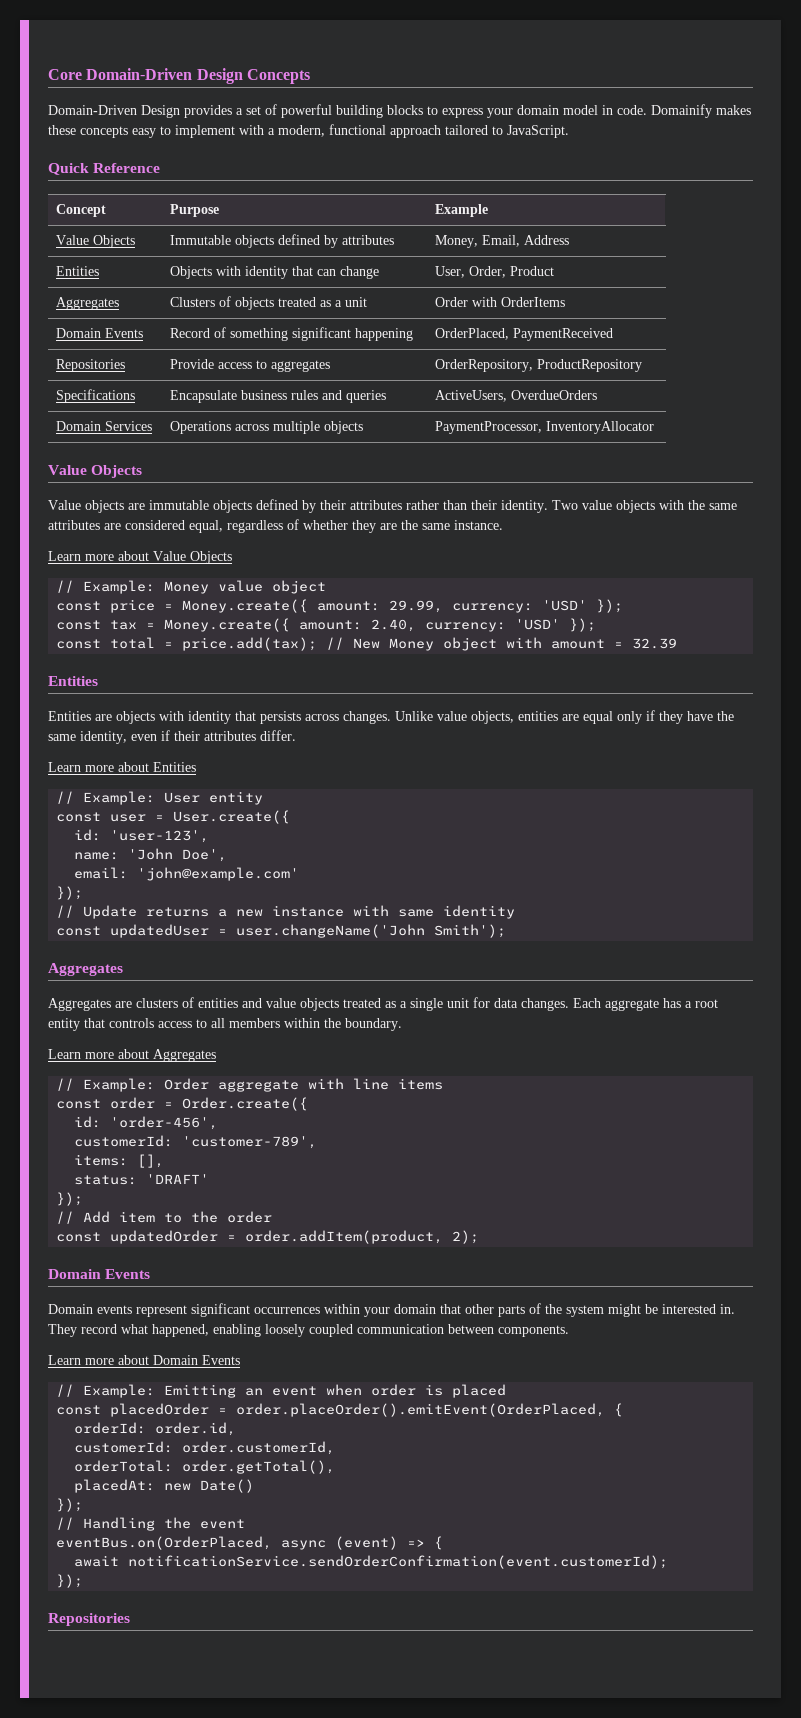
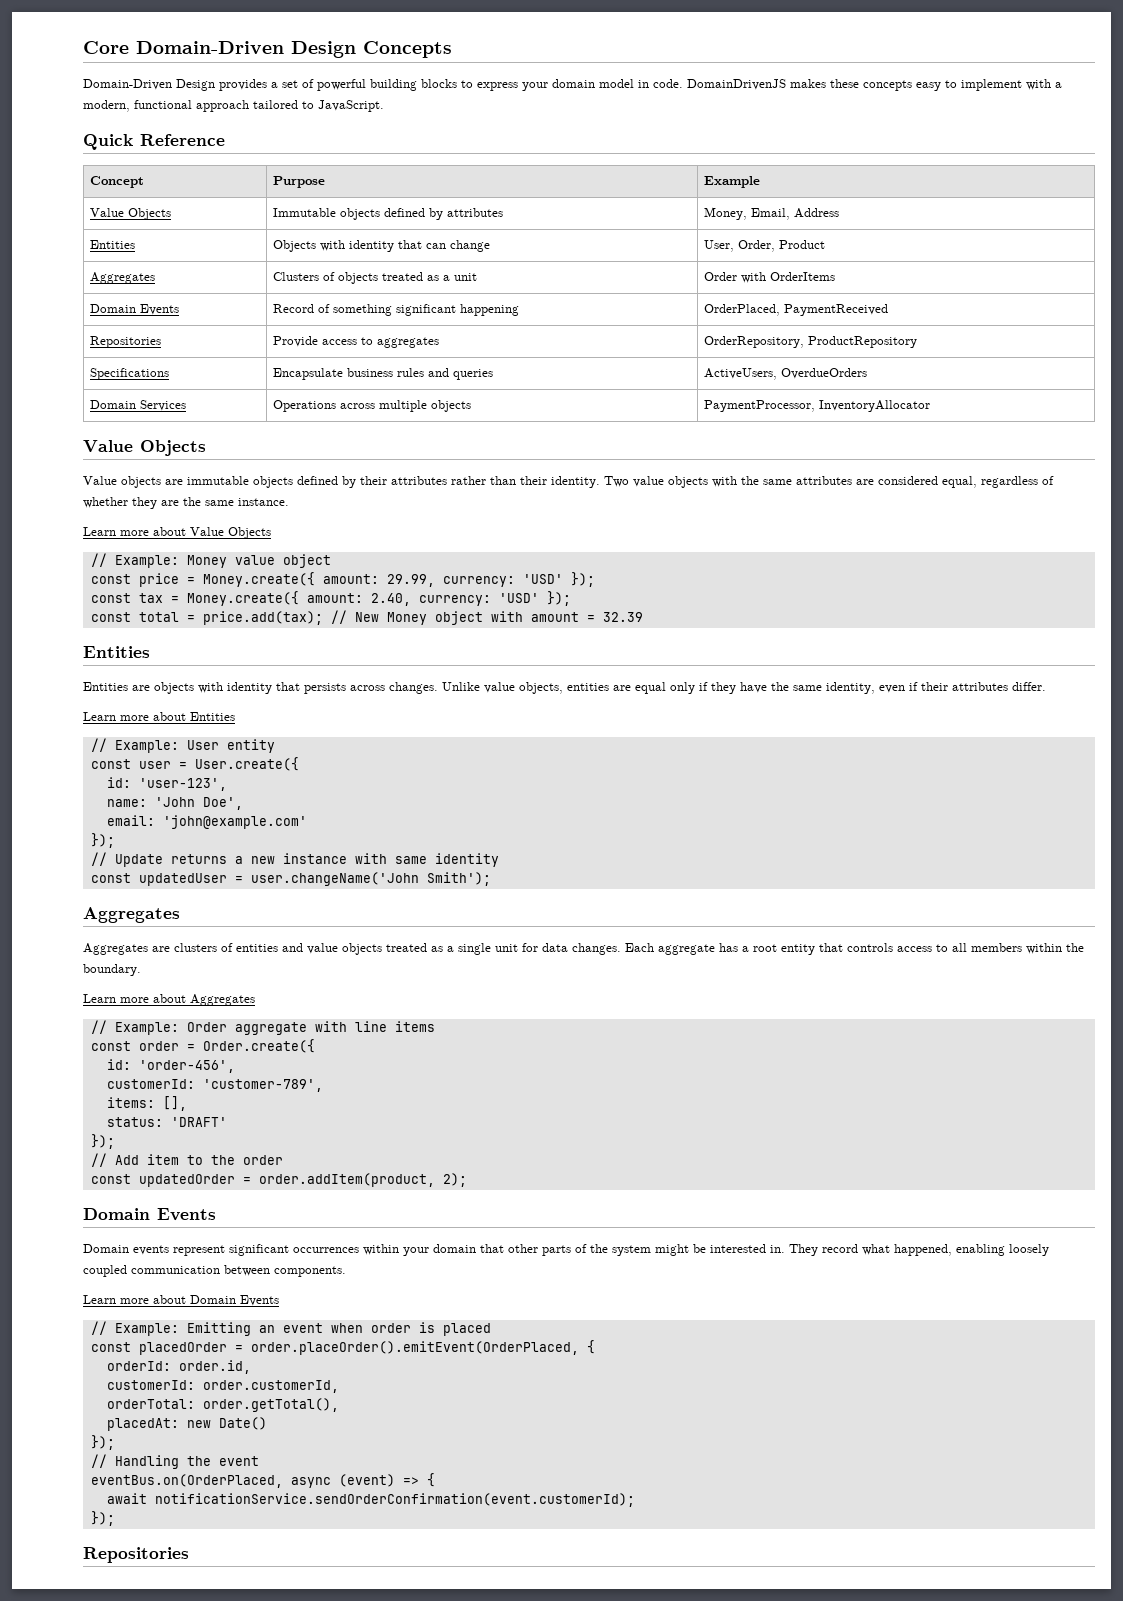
[651,104,712,118] Domainify -> [687,79,786,90] DomainDrivenJS

